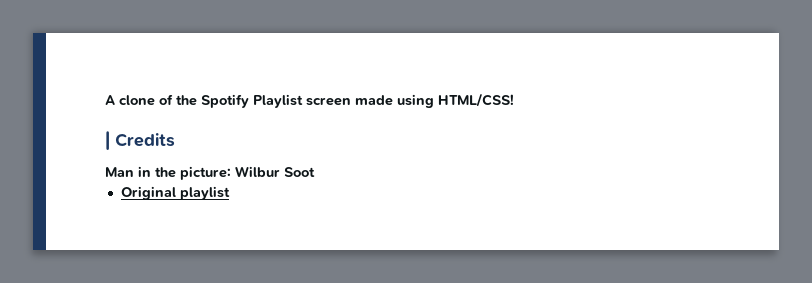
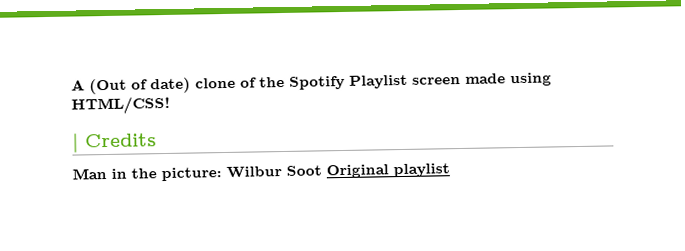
(115, 100) none -> [89,77,191,95] (Out of date)
(315, 172) // -> (322, 170) none

